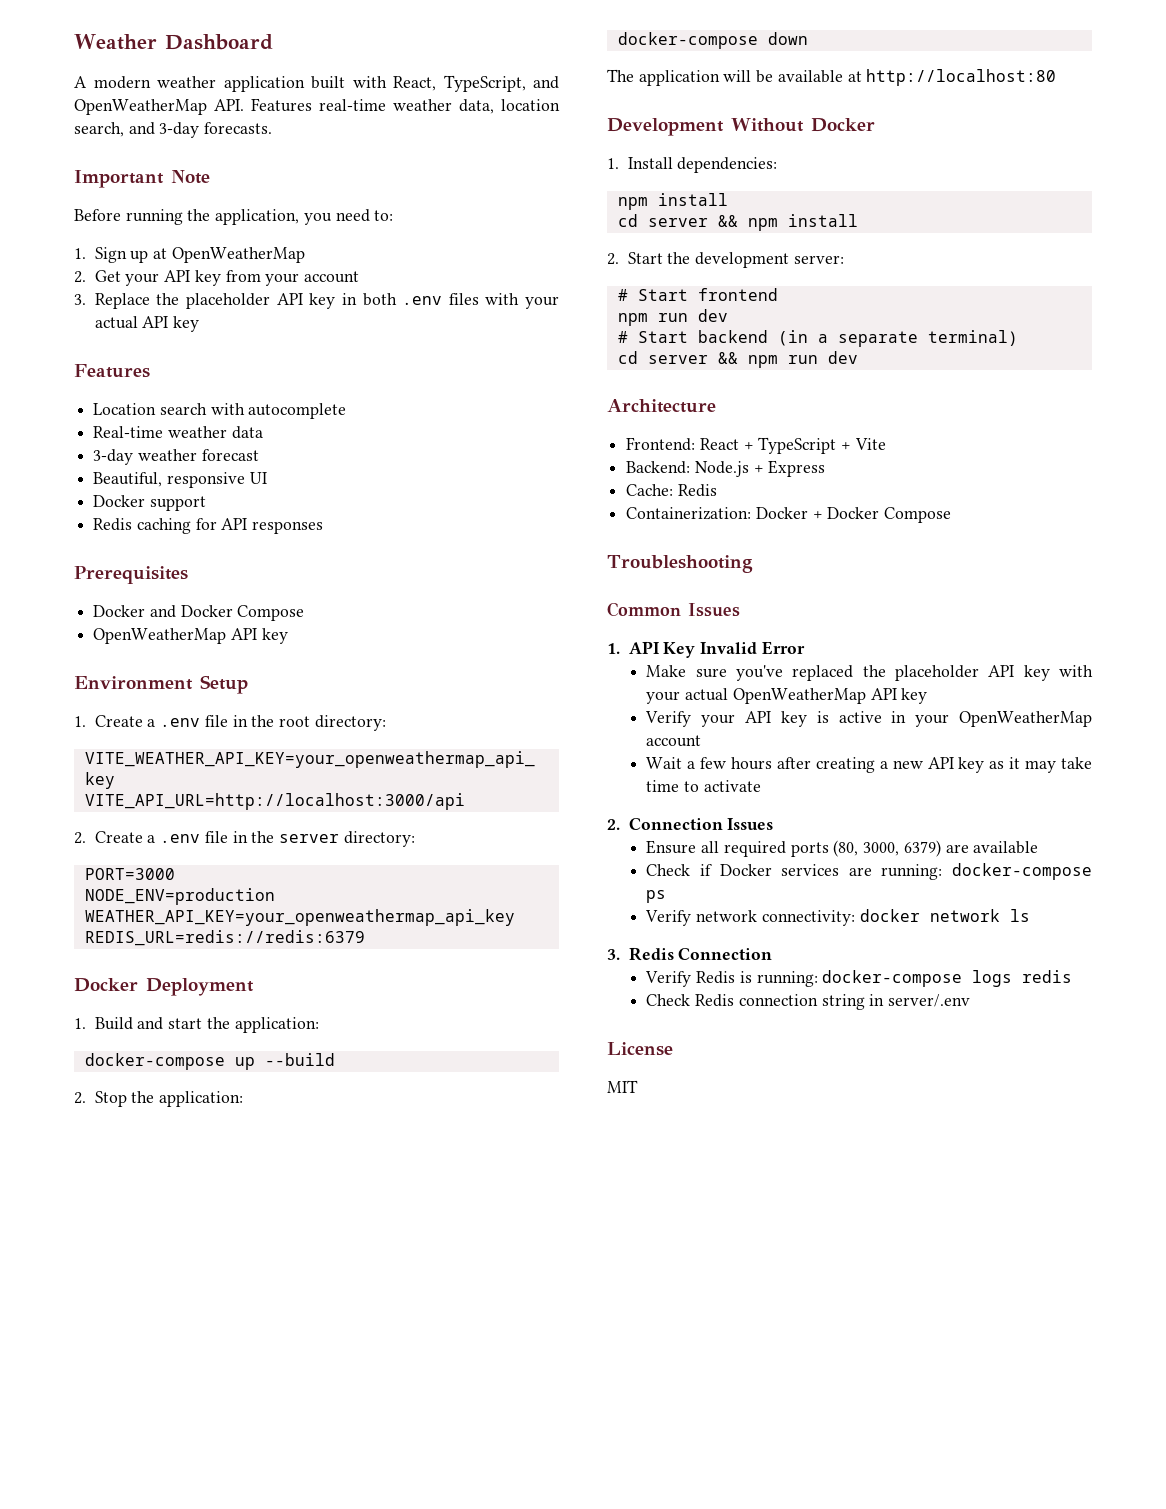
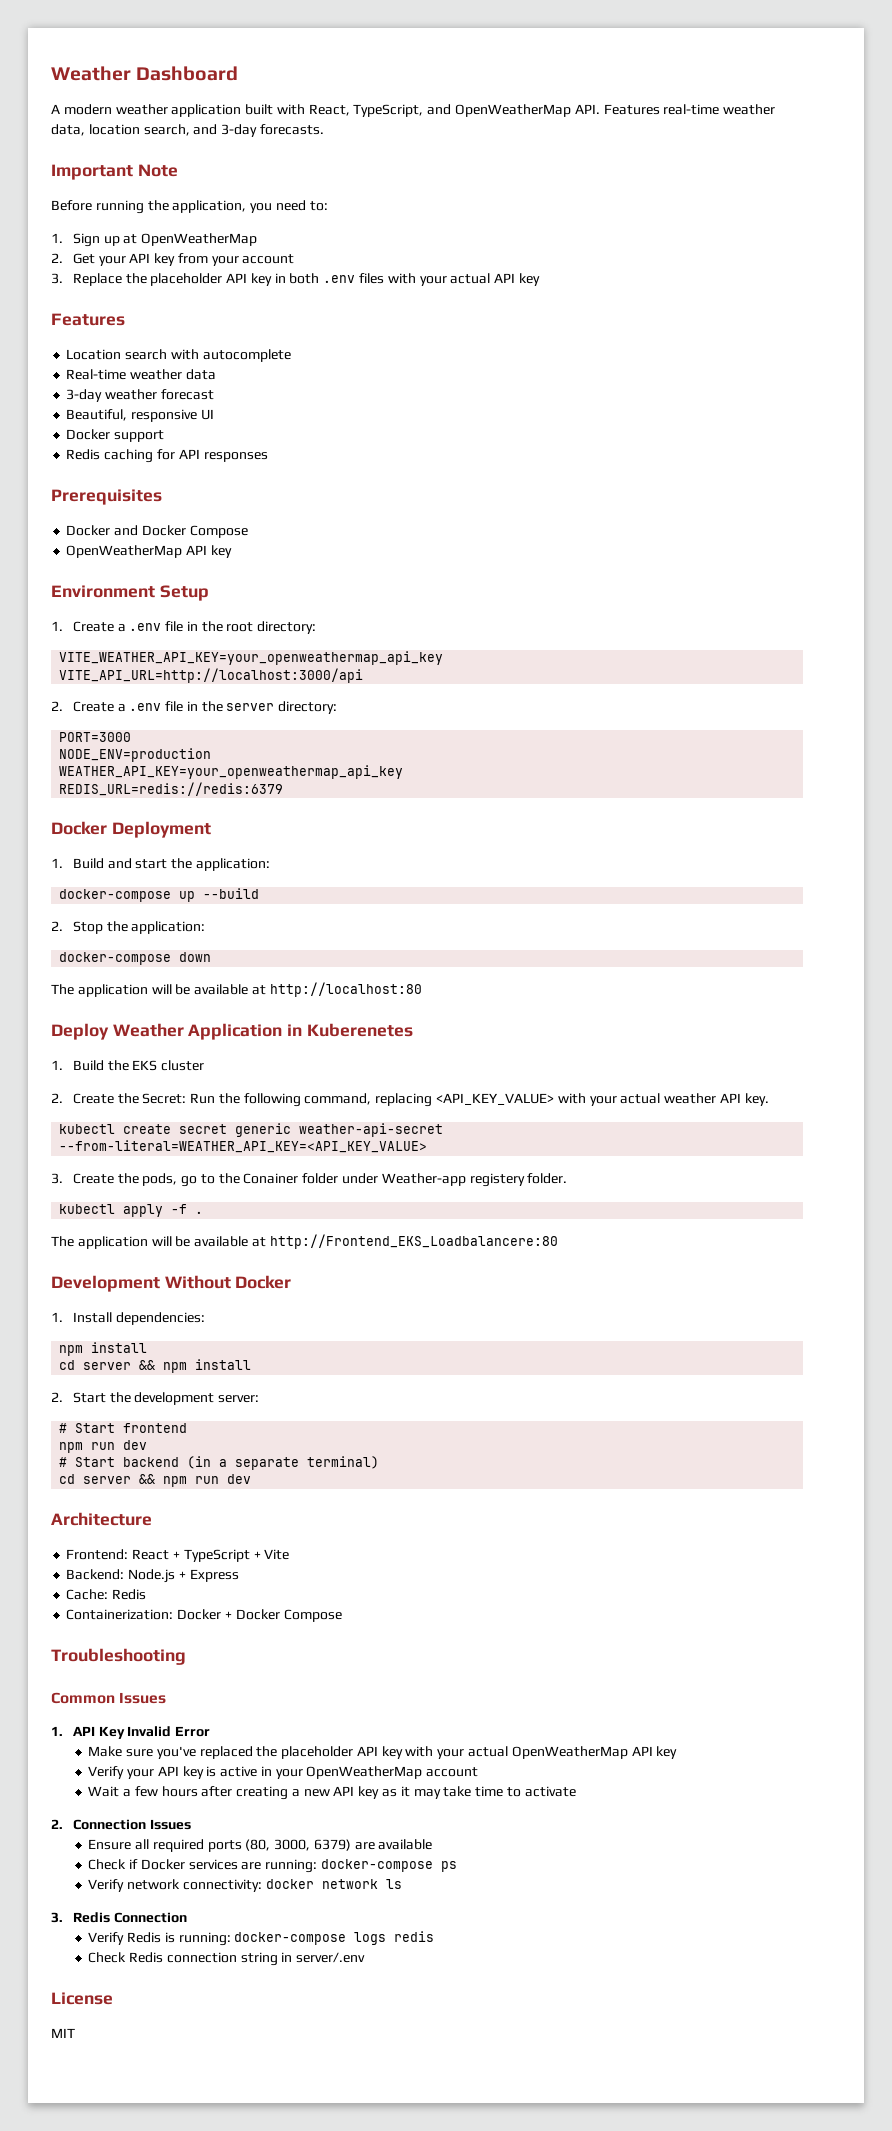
(1057, 77) none -> [51,1023,413,1040] [51,1060,205,1071] [51,1093,769,1107] [59,1123,444,1137] [59,1140,428,1153] [51,1173,568,1187] [59,1204,204,1217] [51,1234,558,1249] // Deploy Weather Application in Kuberenetes // 1. Build the EKS cluster // 2. Create the Secret: Run the following command, replacing <API_KEY_VALUE> with your actual weather API key. // kubectl create secret generic weather-api-secret --from-literal=WEATHER_API_KEY=<API_KEY_VALUE> // 3. Create the pods, go to the Conainer folder under Weather-app registery folder. // kubectl apply -f . // The application will be available at http://Frontend_EKS_Loadbalancere:80

